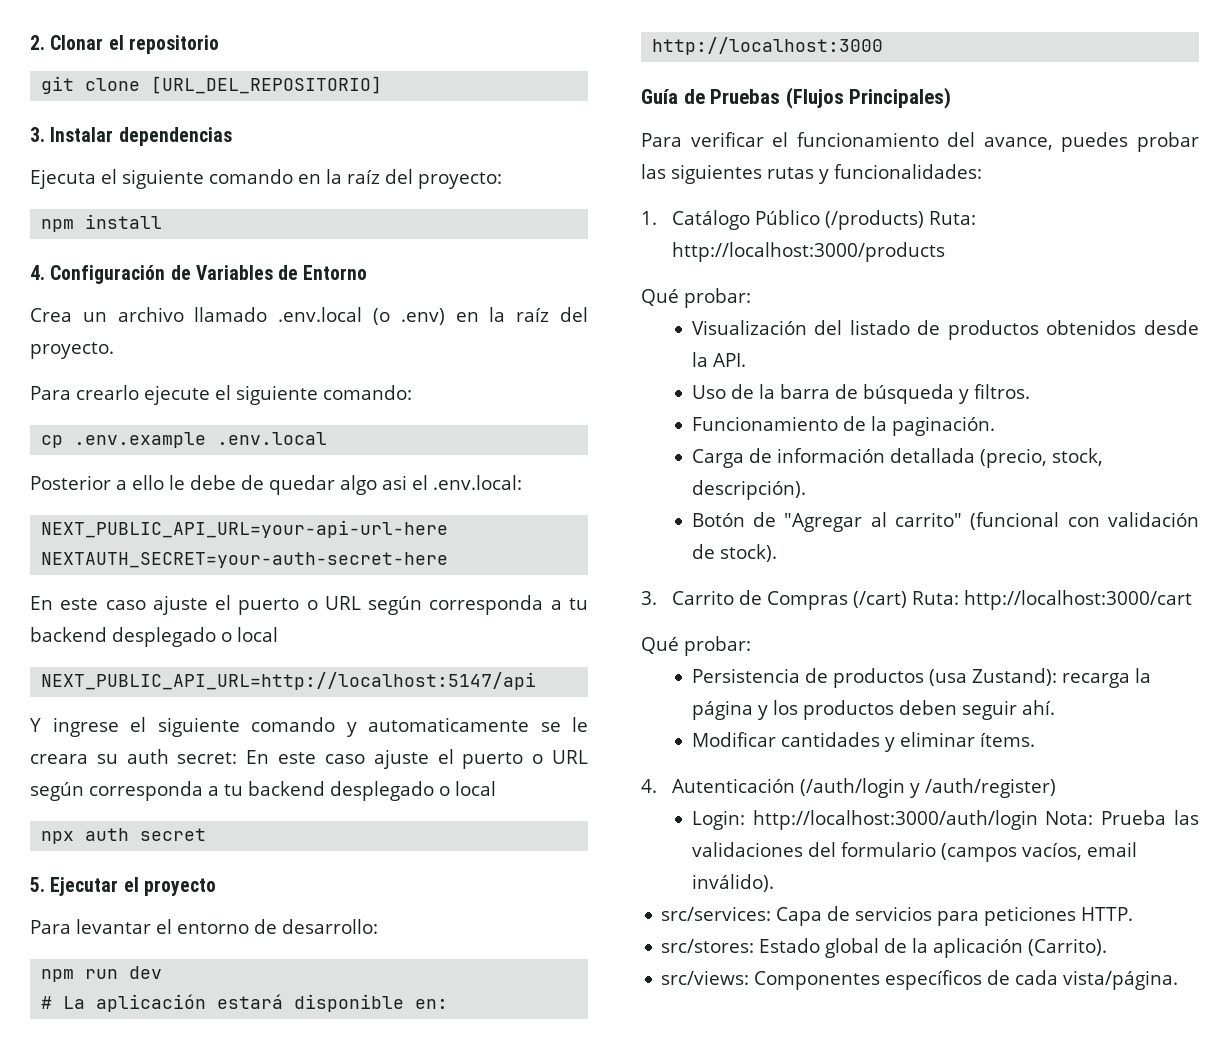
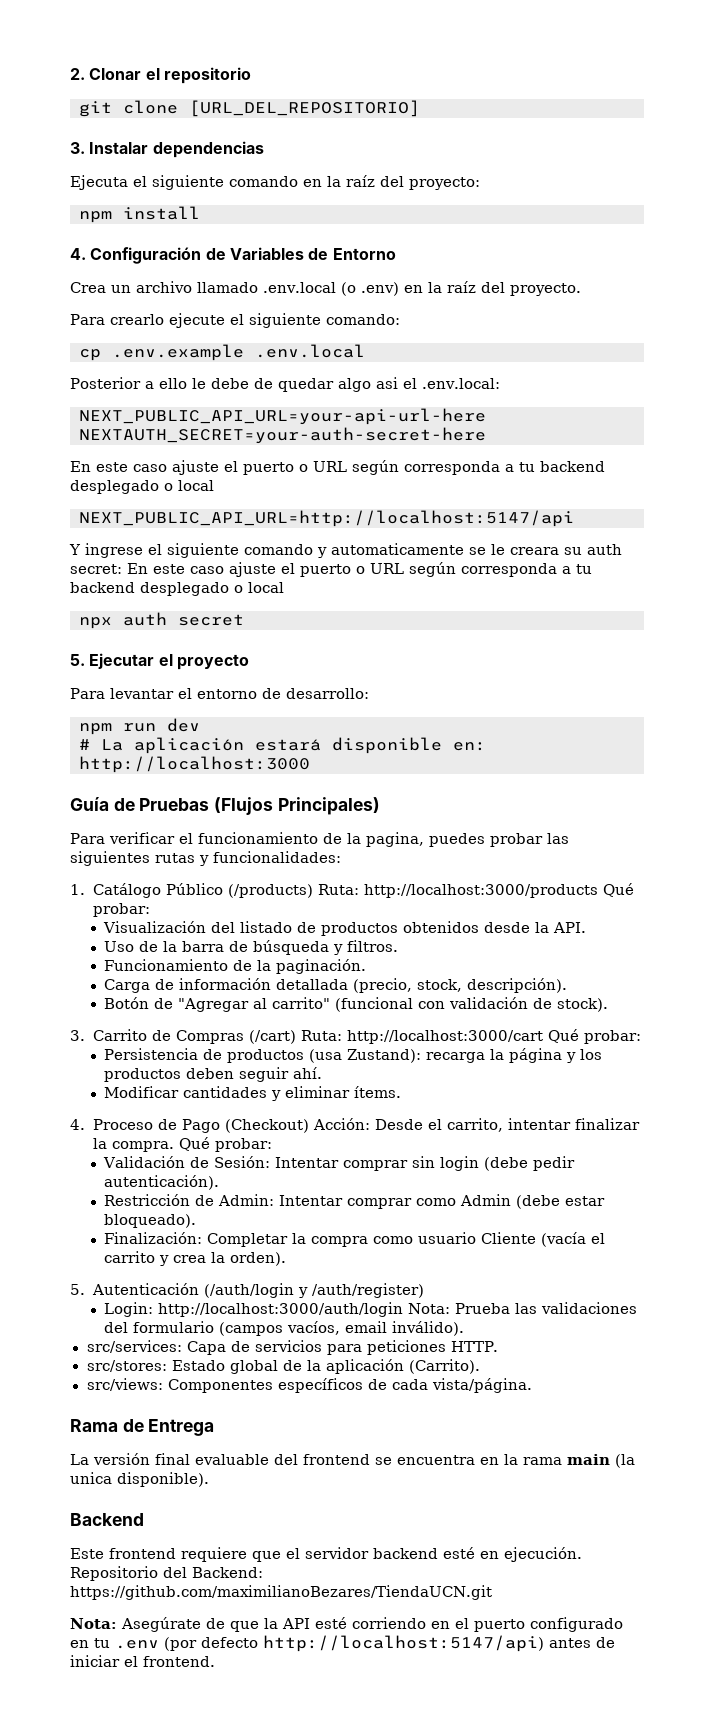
[947,132,1053,150] del avance, -> [323,832,424,847] de la pagina,
(945, 252) // -> (598, 891) none
(1192, 600) // -> (543, 1037) none
(657, 786) none -> [92,1118,640,1133] [92,1137,272,1152] [103,1156,576,1171] [104,1175,220,1190] [104,1194,606,1209] [104,1214,197,1228] [104,1232,606,1247] [104,1251,287,1266] [70,1284,85,1295] Proceso de Pago (Checkout) Acción: Desde el carrito, intentar finalizar la compra. Qué probar: // Validación de Sesión: Intentar comprar sin login (debe pedir autenticación). // Restricción de Admin: Intentar comprar como Admin (debe estar bloqueado). // Finalización: Completar la compra como usuario Cliente (vacía el carrito y crea la orden). // 5.
(1179, 980) none -> [70,1419,215,1436] [70,1453,635,1468] [70,1472,209,1487] [70,1513,144,1526] [70,1547,582,1562] [70,1566,263,1581] [70,1585,492,1600] [70,1617,623,1632] [70,1635,615,1652] [70,1655,215,1667] // Rama de Entrega // La versión final evaluable del frontend se encuentra en la rama main (la unica disponible). // Backend // Este frontend requiere que el servidor backend esté en ejecución. Repositorio del Backend: https://github.com/maximilianoBezares/TiendaUCN.git // Nota: Asegúrate de que la API esté corriendo en el puerto configurado en tu .env (por defecto http://localhost:5147/api) antes de iniciar el frontend.

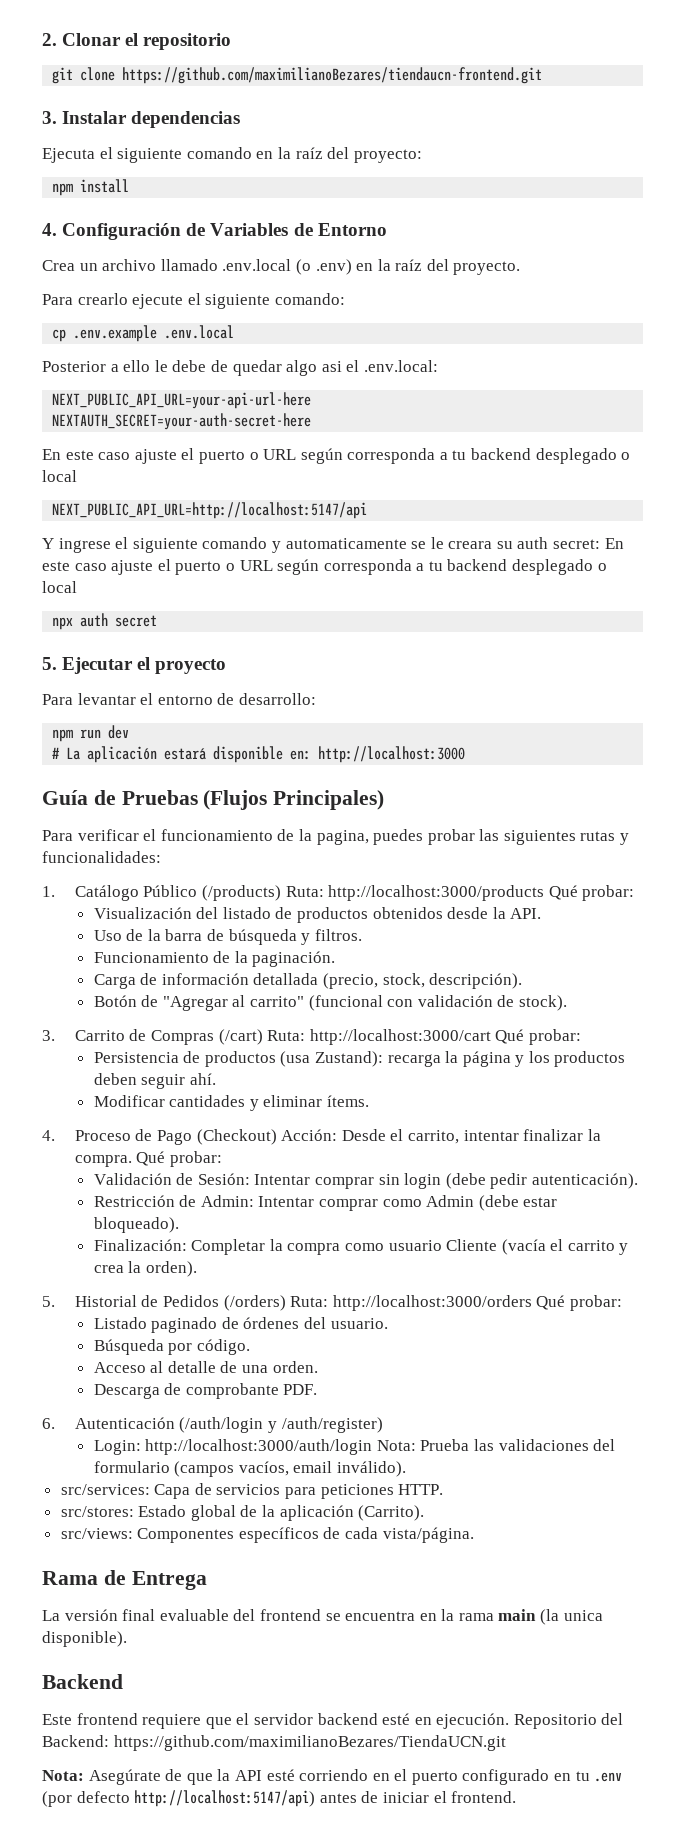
[189,100,420,117] [URL_DEL_REPOSITORIO] -> [122,67,543,84] https://github.com/maximilianoBezares/tiendaucn-frontend.git
(85, 1289) none -> [74,1295,623,1311] [93,1317,388,1333] [93,1339,250,1355] [93,1361,318,1373] [93,1383,318,1399] [42,1418,55,1429] Historial de Pedidos (/orders) Ruta: http://localhost:3000/orders Qué probar: // Listado paginado de órdenes del usuario. // Búsqueda por código. // Acceso al detalle de una orden. // Descarga de comprobante PDF. // 6.

